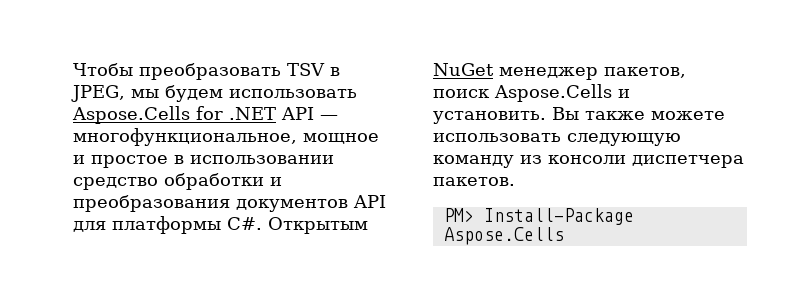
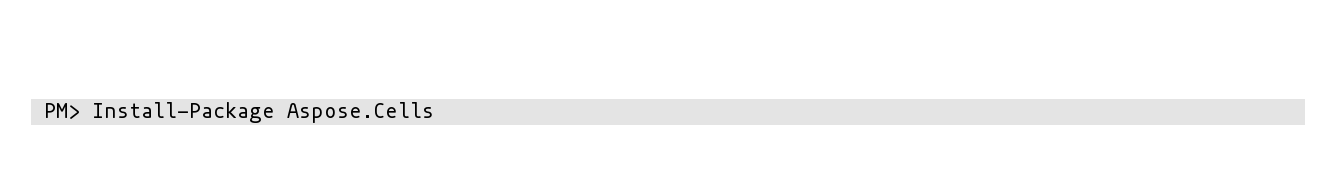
[73,63,340,80] [71,85,357,102] [72,106,338,124] [73,128,379,146] [73,155,334,168] [73,173,282,190] [73,195,386,212] [73,216,368,234] [433,63,686,80] [433,84,630,102] [433,107,725,124] [433,133,681,146] [433,155,744,168] [433,177,515,186] Чтобы преобразовать TSV в JPEG, мы будем использовать Aspose.Cells for .NET API — многофункциональное, мощное и простое в использовании средство обработки и преобразования документов API для платформы C#. Открытым NuGet менеджер пакетов, поиск Aspose.Cells и установить. Вы также можете использовать следующую команду из консоли диспетчера пакетов. // -> (43, 111) none

